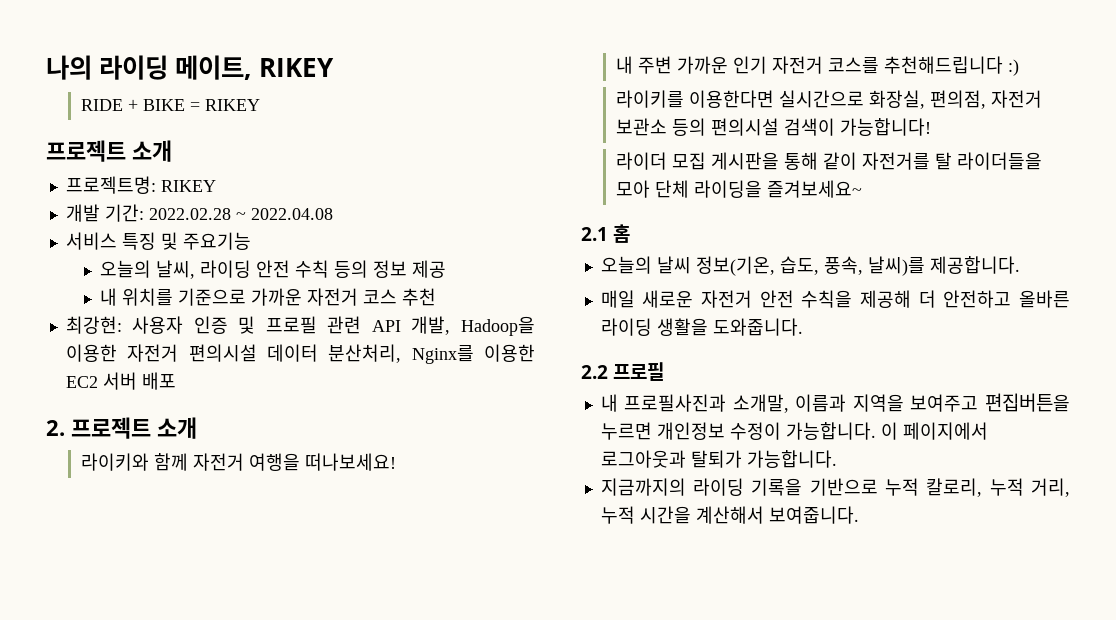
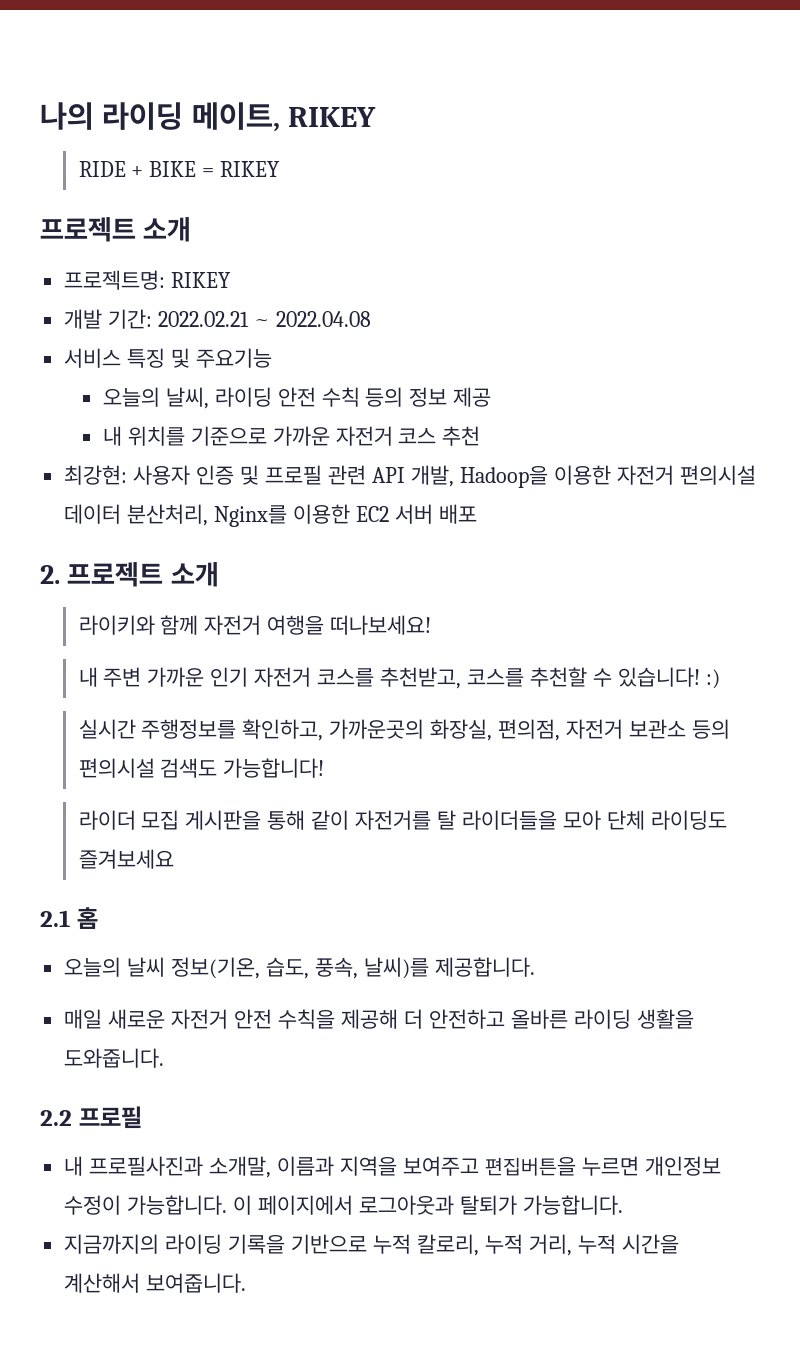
[148,208,231,220] 2022.02.28 -> [158,311,250,327] 2022.02.21
[883,56,1019,76] [615,90,864,108] 추천해드립니다 :) // 라이키를 이용한다면 실시간으로 -> [380,667,720,689] [78,719,425,741] 추천받고, 코스를 추천할 수 있습니다! :) // 실시간 주행정보를 확인하고, 가까운곳의
[783,118,835,136] 검색이 -> [160,758,218,778] 검색도
[693,180,862,198] 라이딩을 즐겨보세요~ -> [650,810,727,830] [78,849,174,869] 라이딩도 즐겨보세요

